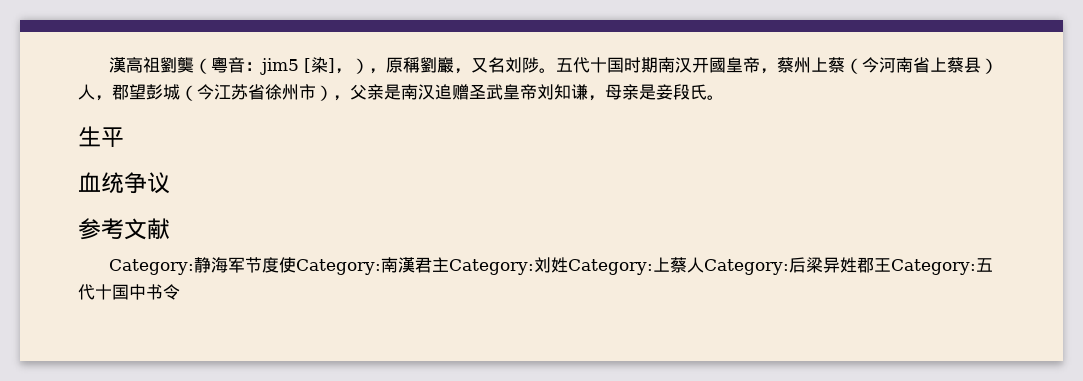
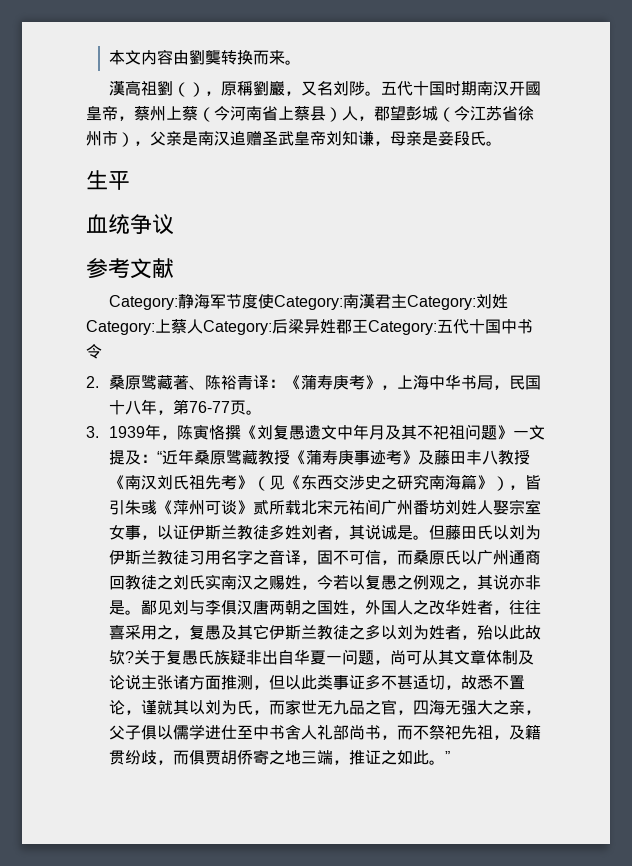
[109,57,353,75] 漢高祖劉龑（粵音：jim5 [染]， -> [108,49,301,65] [108,80,189,97] 本文内容由劉龑转换而来。 // 漢高祖劉（
(180, 292) none -> [86,374,541,390] [108,399,262,415] [86,424,545,440] [108,449,530,465] [108,474,541,491] [108,499,541,515] [108,524,541,540] [108,549,541,565] [108,574,541,590] [108,600,541,615] [108,624,541,640] [108,649,534,665] [108,674,525,690] [108,699,541,715] [108,724,541,740] [108,749,450,765] // 2.桑原骘藏著、陈裕青译：《蒲寿庚考》，上海中华书局，民国十八年，第76-77页。 // 3. 1939年，陈寅恪撰《刘复愚遗文中年月及其不祀祖问题》一文提及：“近年桑原骘藏教授《蒲寿庚事迹考》及藤田丰八教授《南汉刘氏祖先考》（见《东西交涉史之研究南海篇》），皆引朱彧《萍州可谈》贰所载北宋元祐间广州番坊刘姓人娶宗室女事，以证伊斯兰教徒多姓刘者，其说诚是。但藤田氏以刘为伊斯兰教徒习用名字之音译，固不可信，而桑原氏以广州通商回教徒之刘氏实南汉之赐姓，今若以复愚之例观之，其说亦非是。鄙见刘与李俱汉唐两朝之国姓，外国人之改华姓者，往往喜采用之，复愚及其它伊斯兰教徒之多以刘为姓者，殆以此故欤?关于复愚氏族疑非出自华夏一问题，尚可从其文章体制及论说主张诸方面推测，但以此类事证多不甚适切，故悉不置论，谨就其以刘为氏，而家世无九品之官，四海无强大之亲，父子俱以儒学进仕至中书舍人礼部尚书，而不祭祀先祖，及籍贯纷歧，而俱贾胡侨寄之地三端，推证之如此。”

